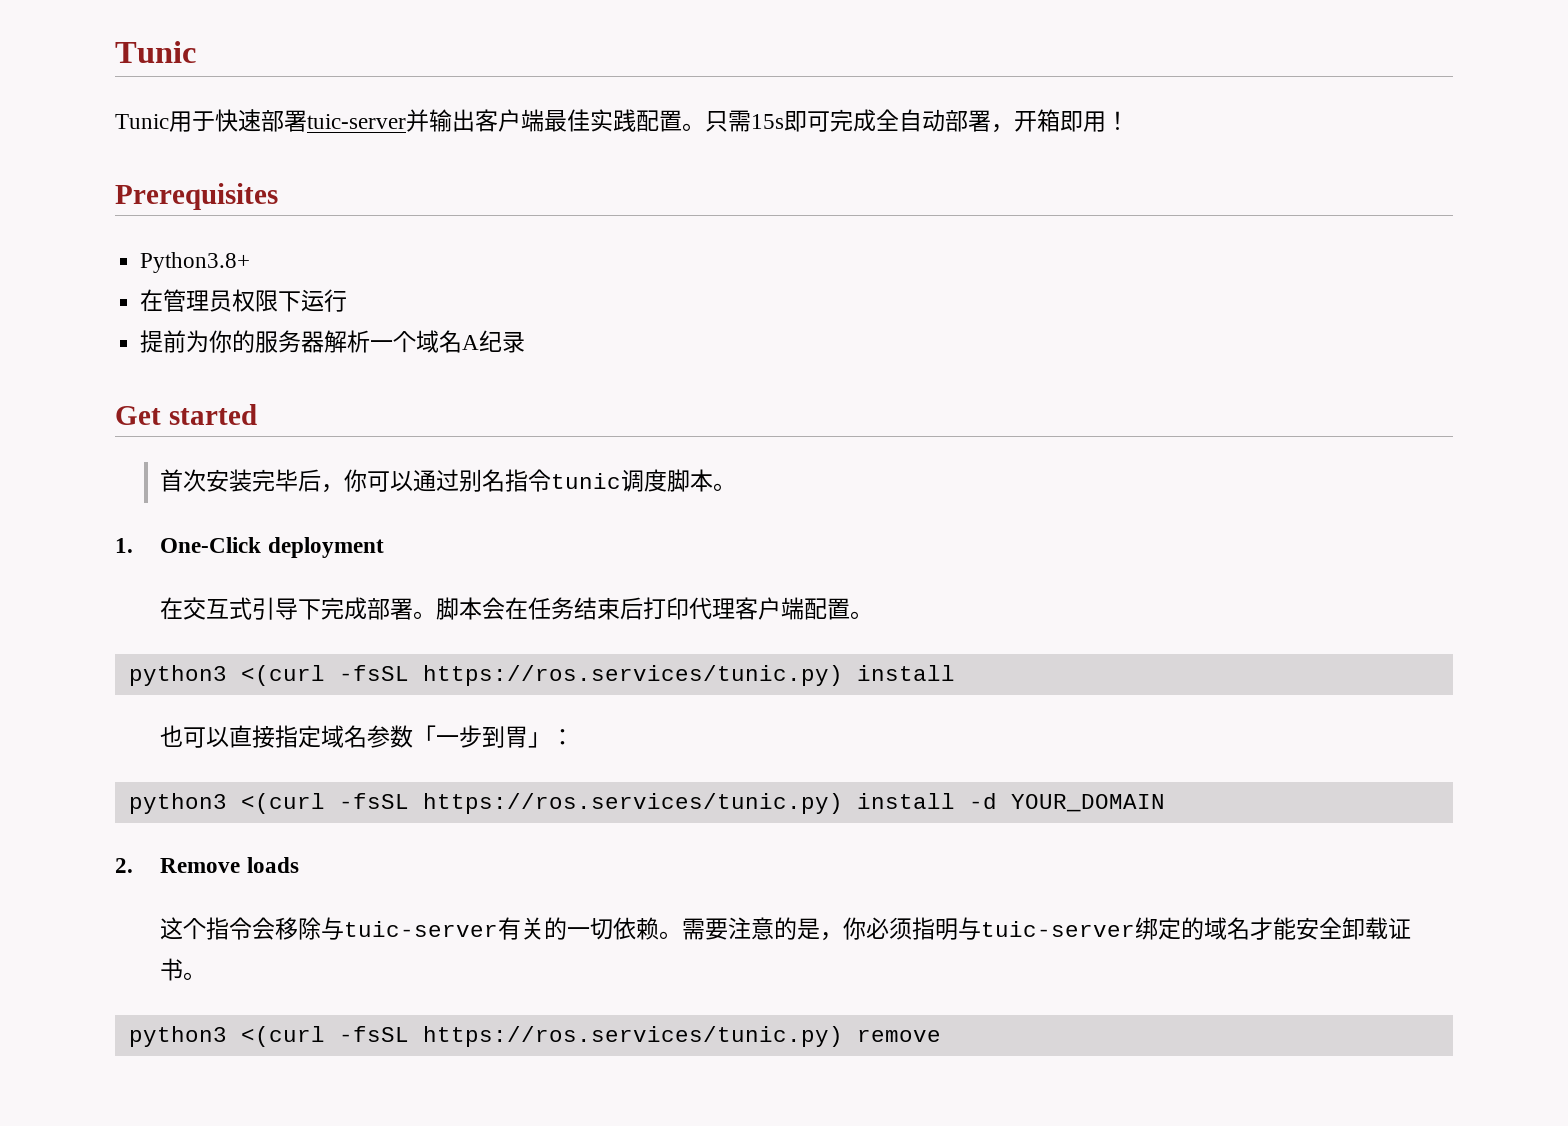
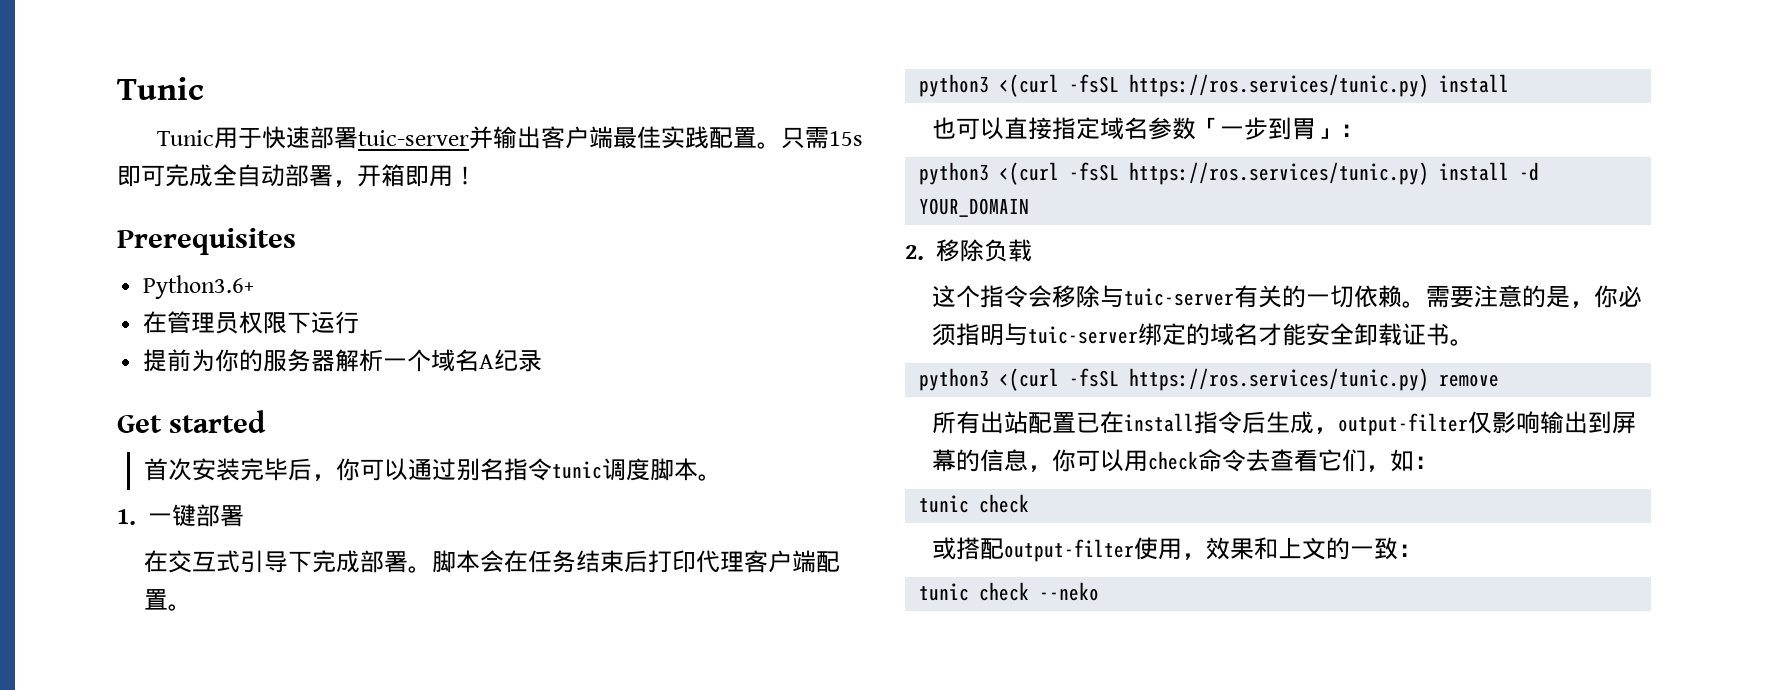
[140,252,251,273] Python3.8+ -> [143,275,255,299] Python3.6+
[160,537,384,558] One-Click deployment -> [148,504,244,527] 一键部署
[160,857,299,873] Remove loads -> [936,239,1032,262] 移除负载
(941, 1035) none -> [931,411,1636,436] [931,449,1438,472] [919,494,1030,513] [931,537,1422,562] [919,582,1100,601] // 所有出站配置已在install指令后生成，output-filter仅影响输出到屏幕的信息，你可以用check命令去查看它们，如： // tunic check // 或搭配output-filter使用，效果和上文的一致： // tunic check --neko

